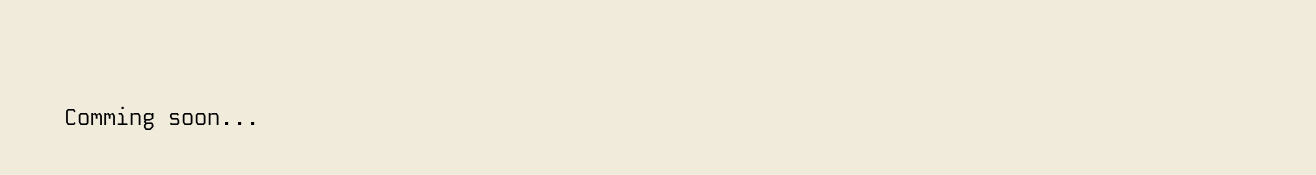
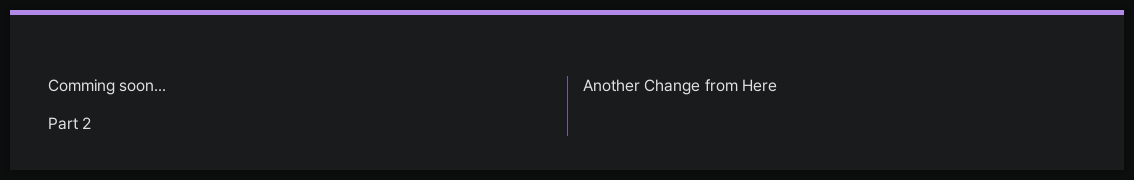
(259, 119) none -> [48,117,92,130] [583,79,777,95] // Part 2 // Another Change from Here

